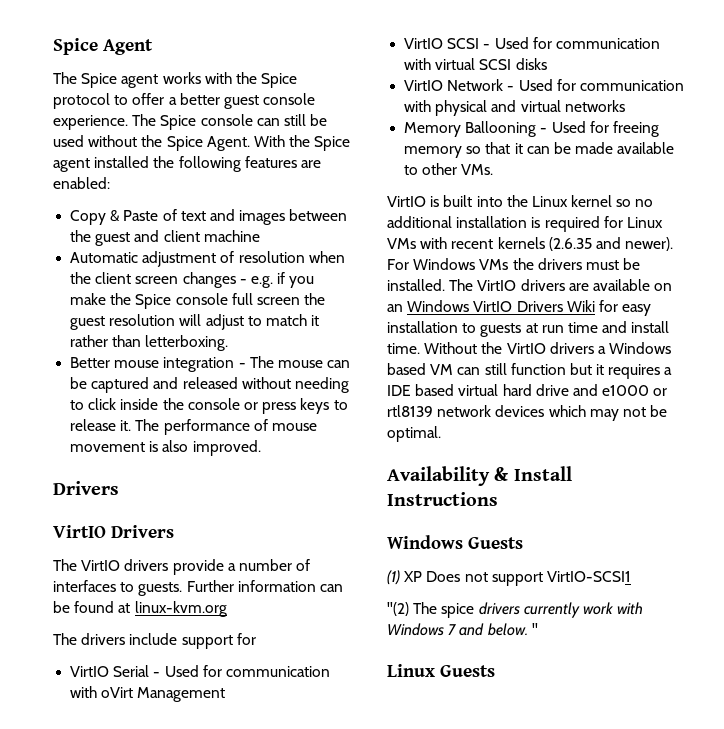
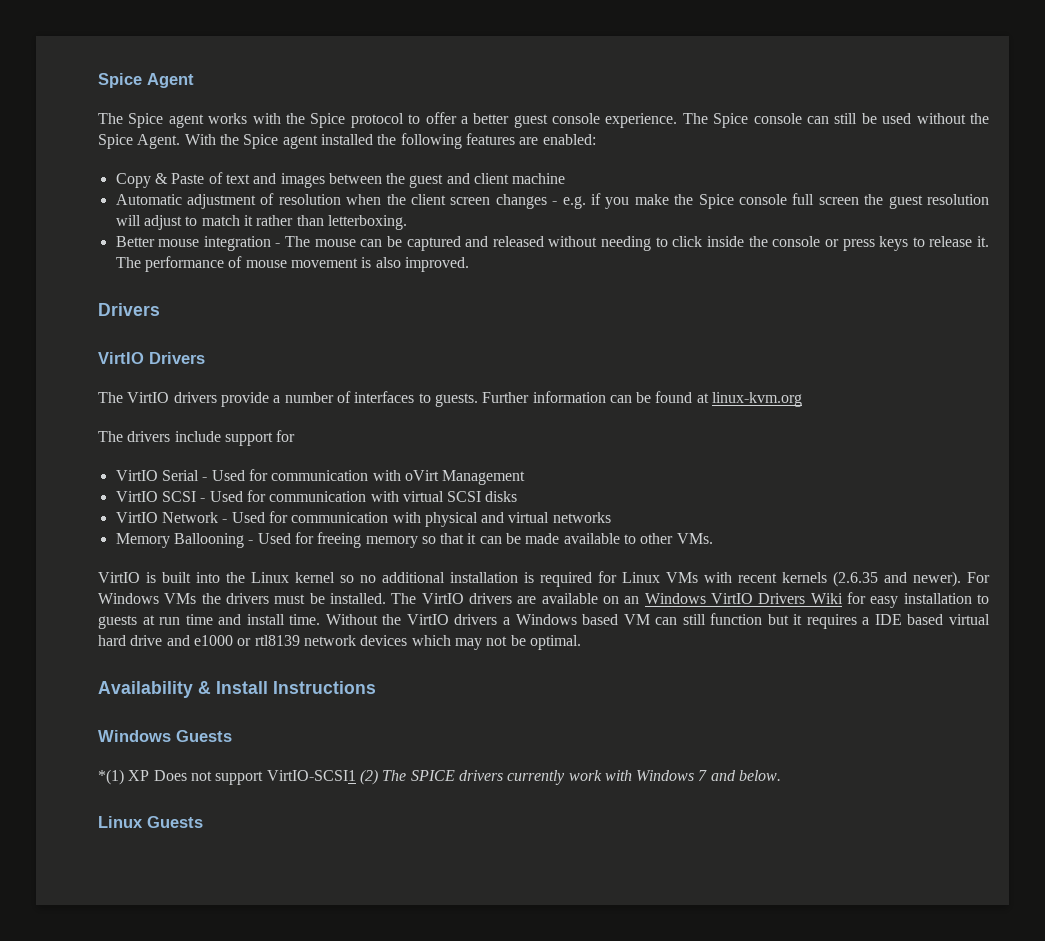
[387,570,400,585] (1) -> [98,769,124,785] *(1)
[387,602,475,618] // ''(2) The spice -> [359,769,455,785] (2) The SPICE
[531,623,538,635] '' -> (782, 775) none

